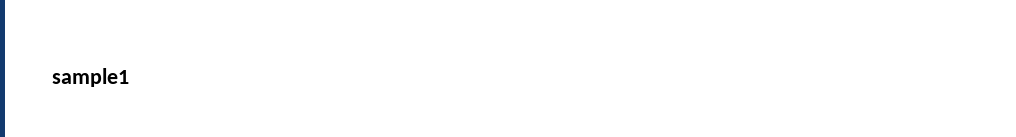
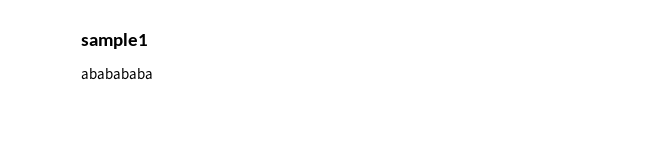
(129, 77) none -> [81,68,153,80] // ababababa

